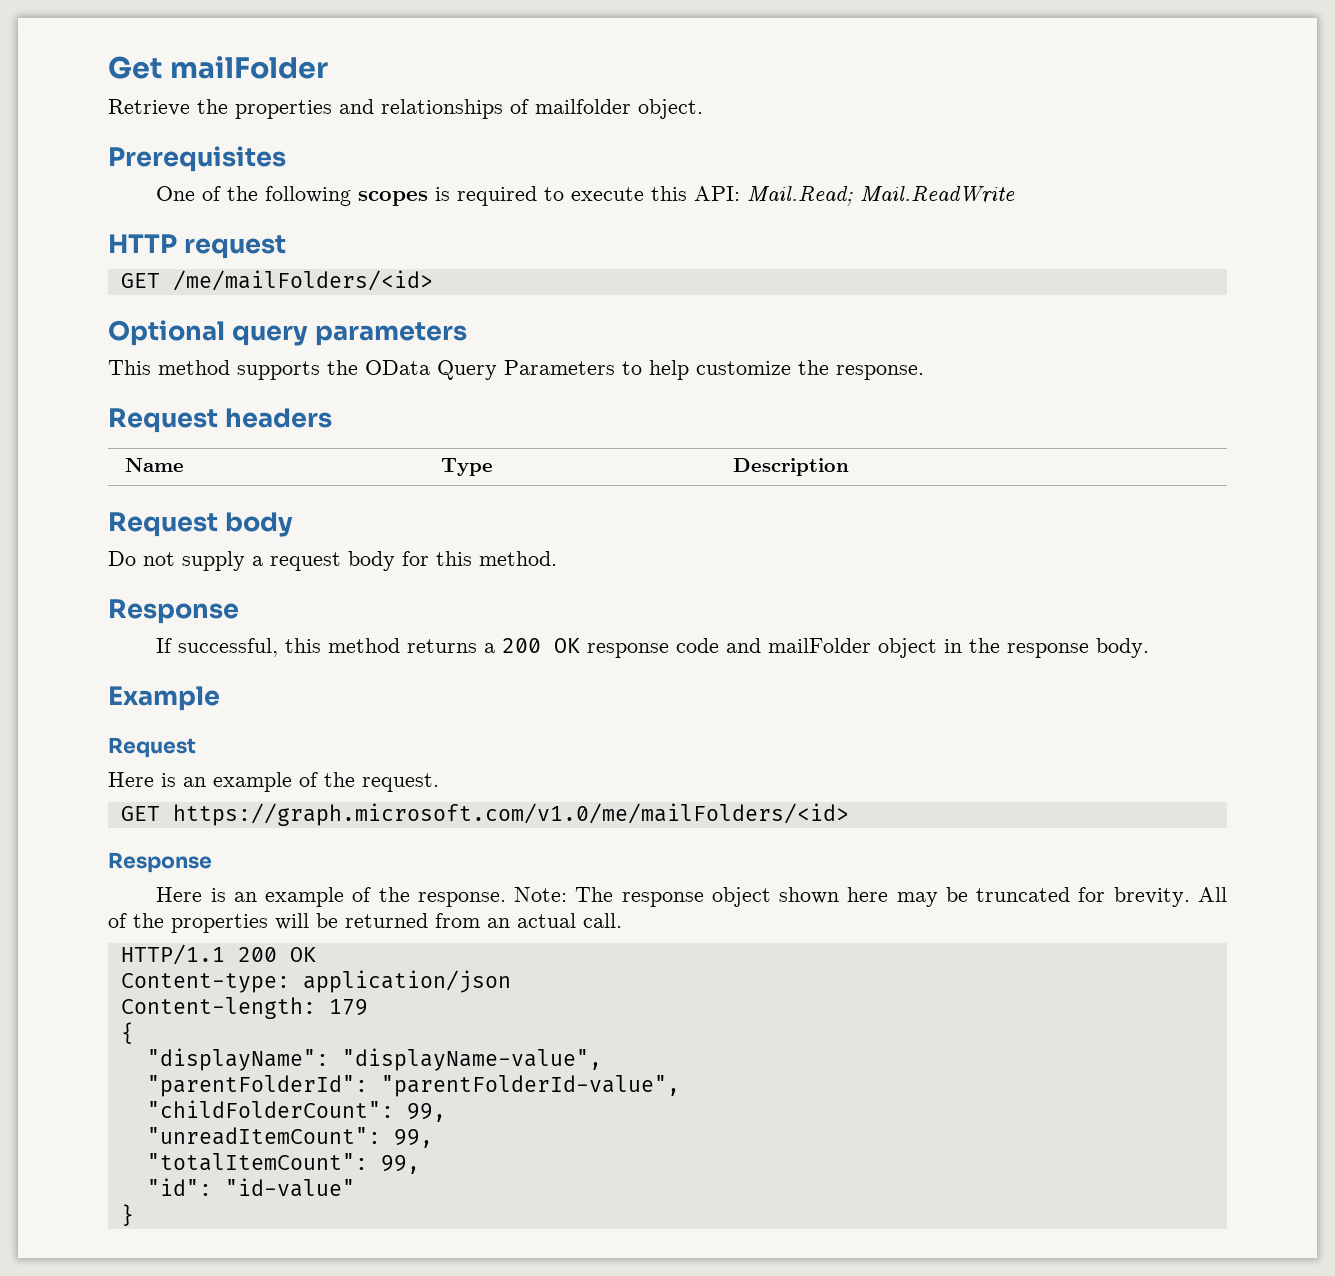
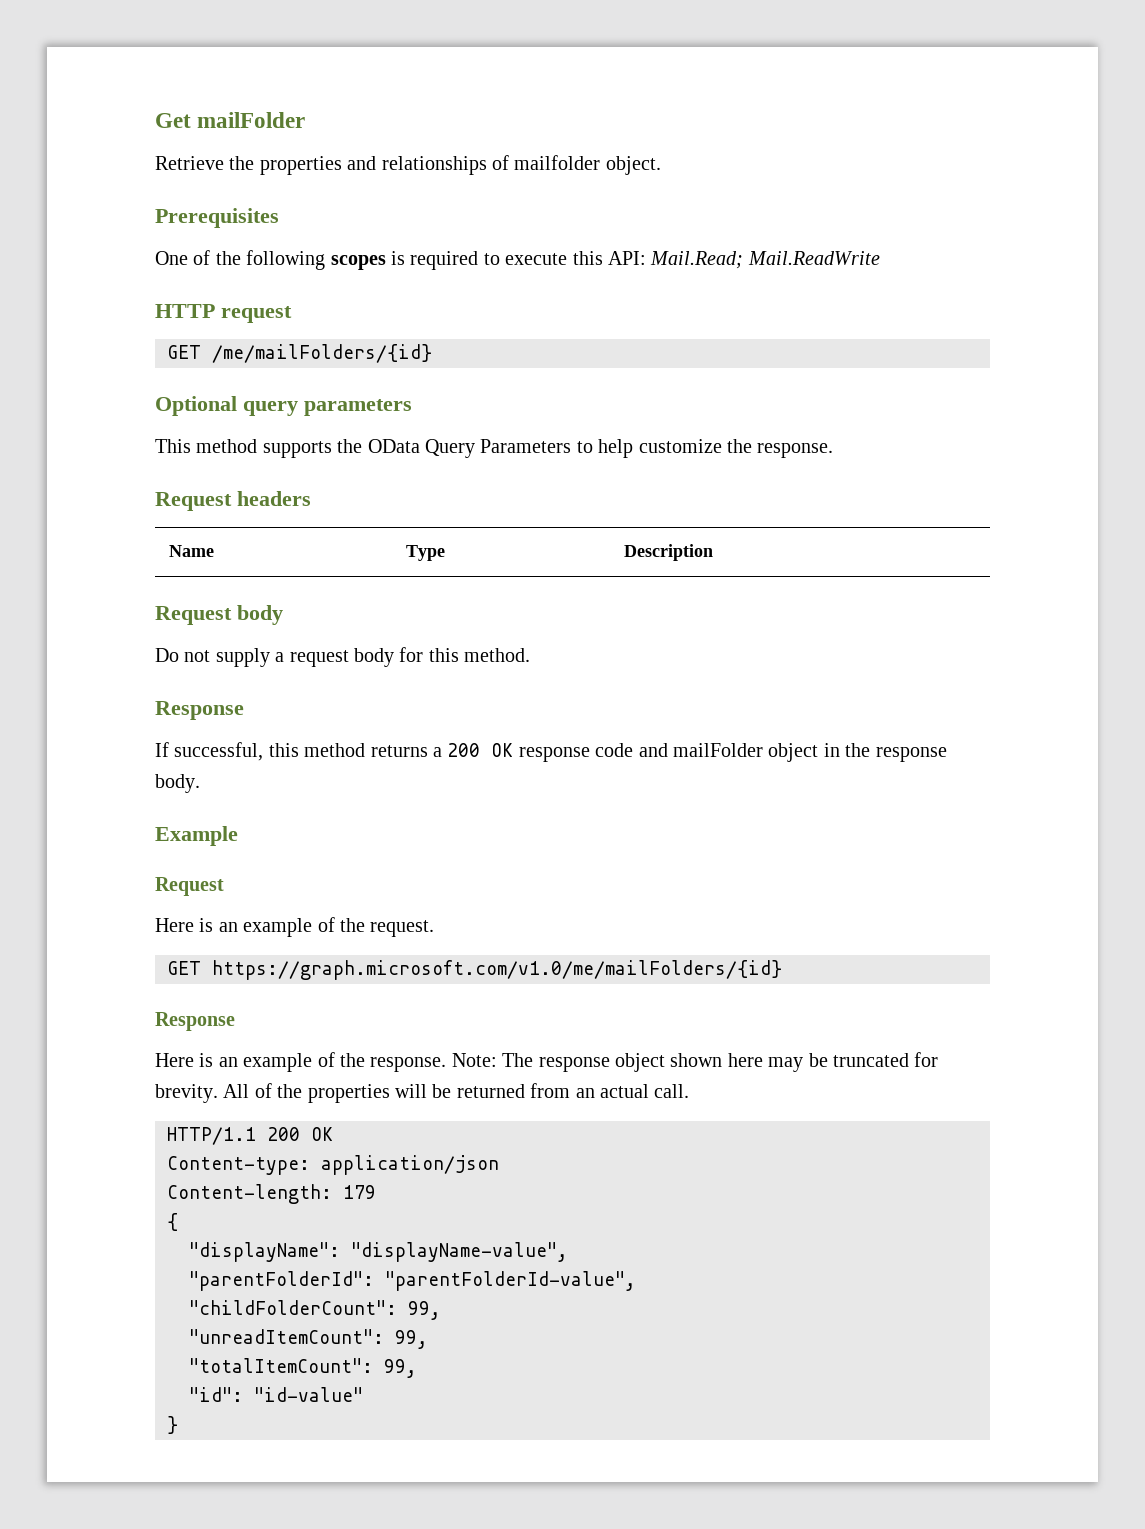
[172,270,433,291] /me/mailFolders/<id> -> [212,344,432,363] /me/mailFolders/{id}
[172,803,849,826] https://graph.microsoft.com/v1.0/me/mailFolders/<id> -> [212,960,782,980] https://graph.microsoft.com/v1.0/me/mailFolders/{id}

